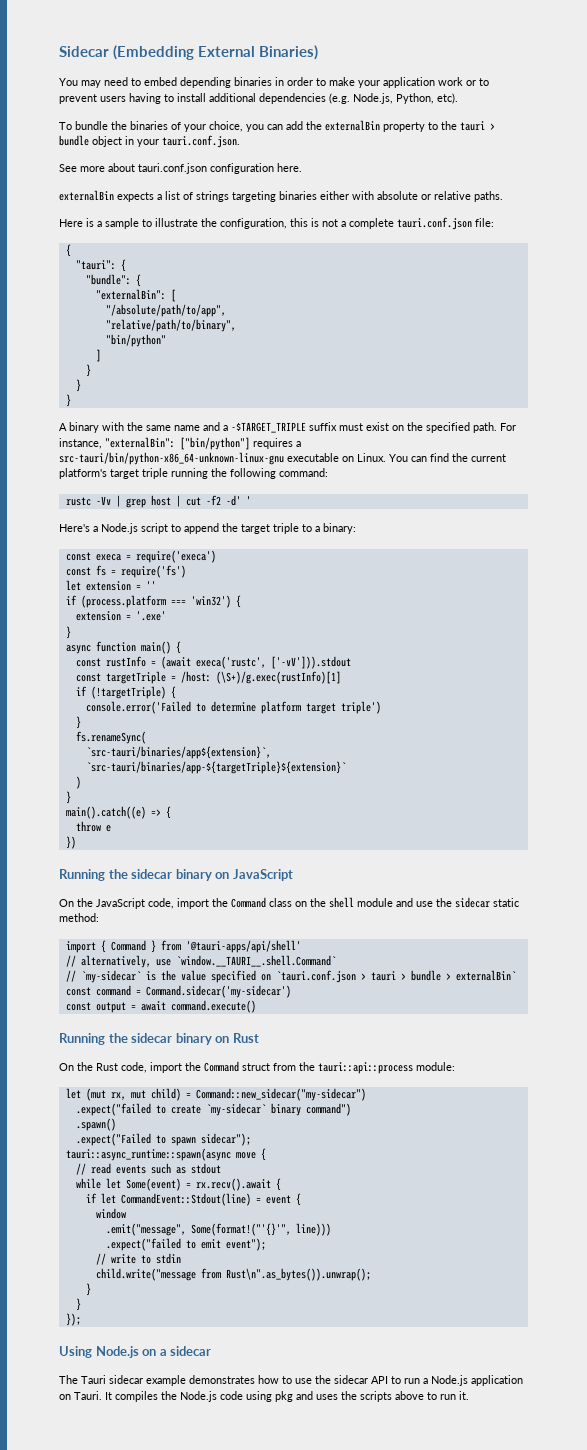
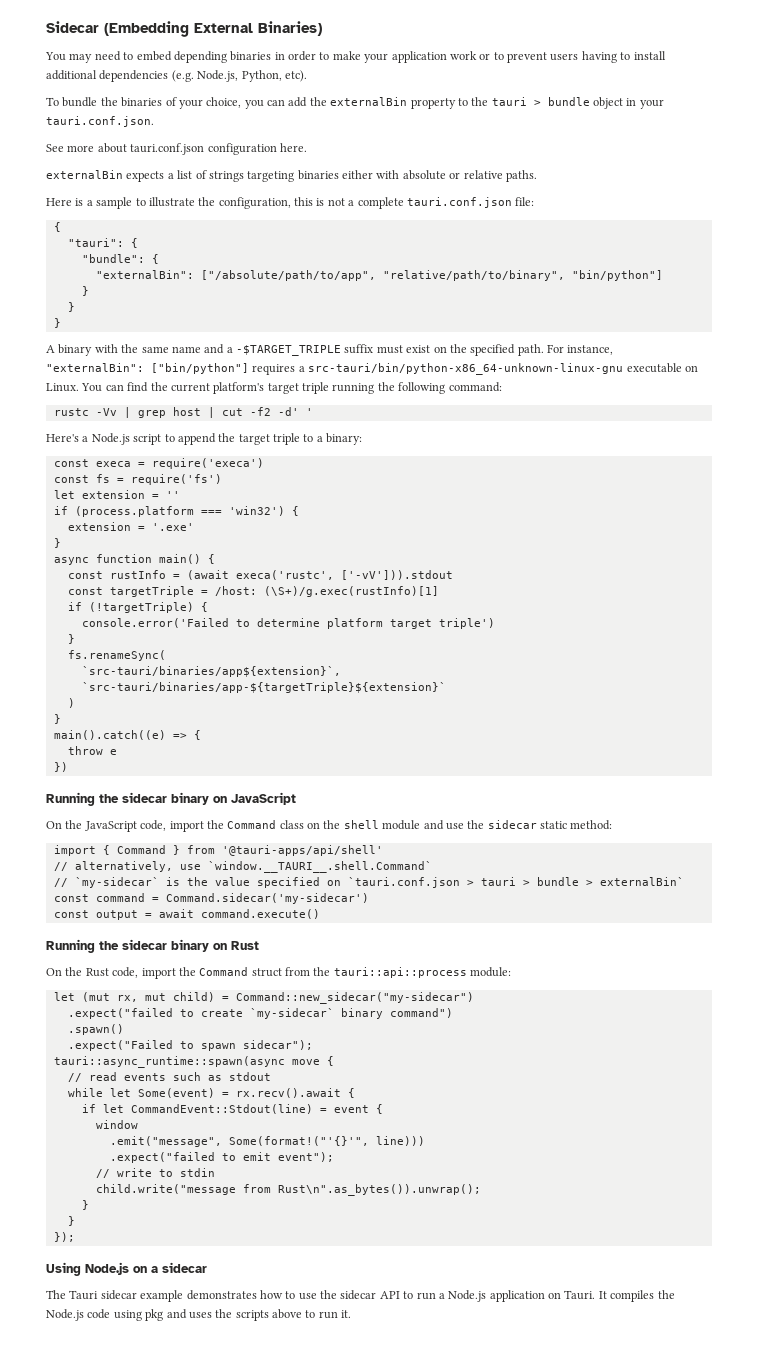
[170,289,176,302] [105,304,226,317] [ // "/absolute/path/to/app", // -> [200,270,376,281] ["/absolute/path/to/app",
[105,334,166,347] [95,349,101,362] // "bin/python" // ] -> [571,270,663,281] "bin/python"]

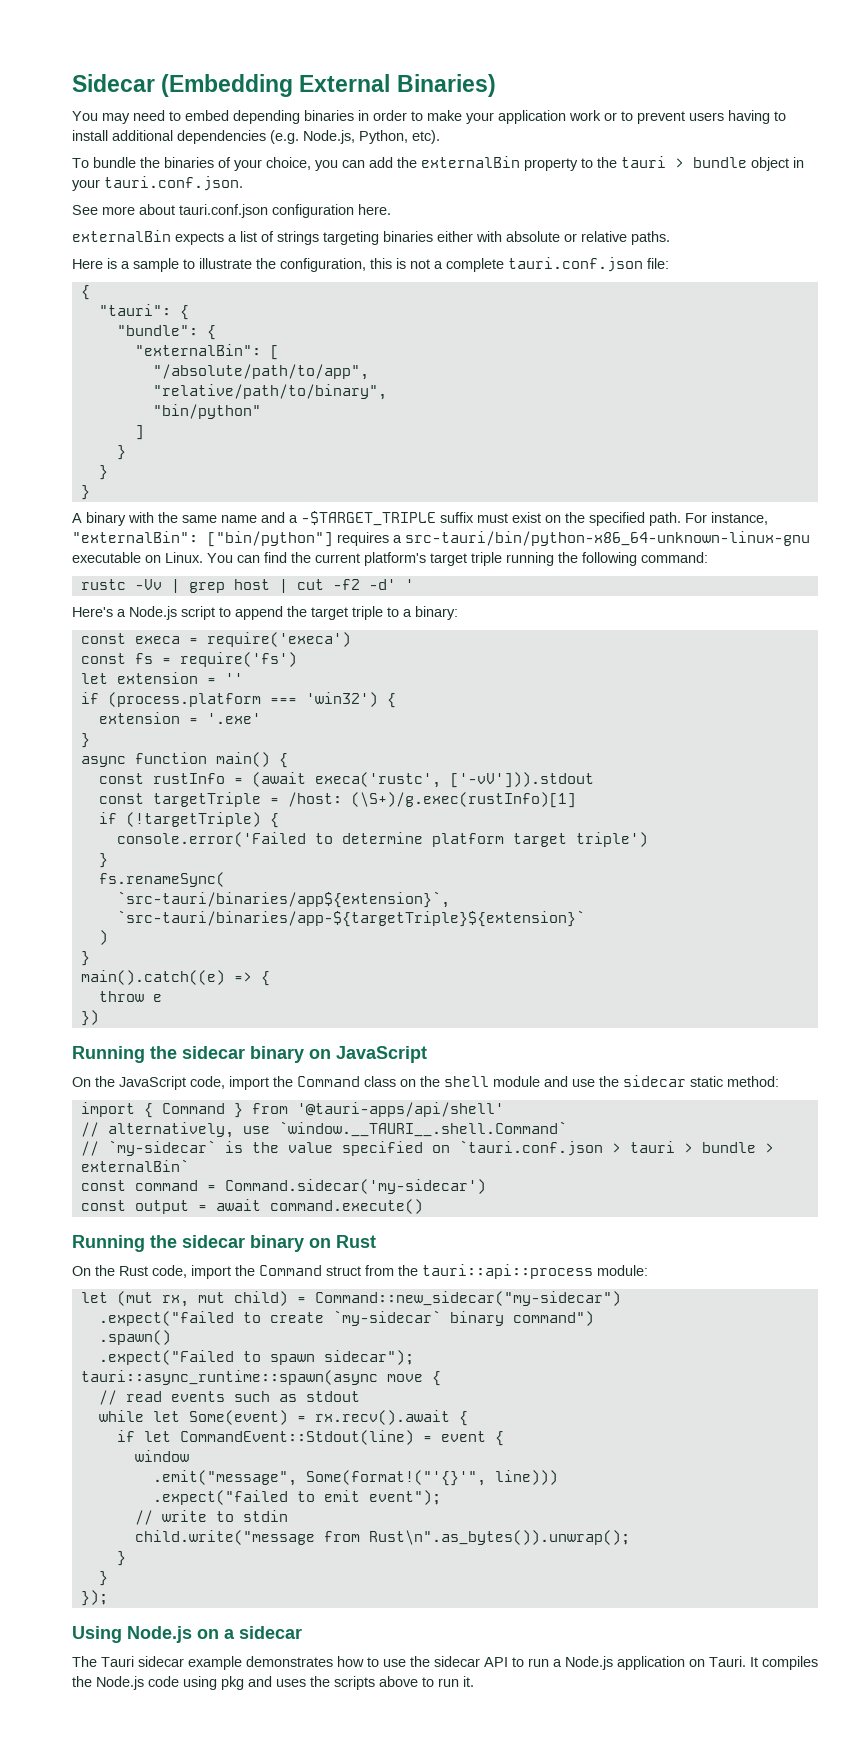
[200,270,376,281] ["/absolute/path/to/app", -> [269,345,279,360] [152,364,369,380] [ // "/absolute/path/to/app", //
[571,270,663,281] "bin/python"] -> [152,404,261,419] [134,425,144,440] // "bin/python" // ]

